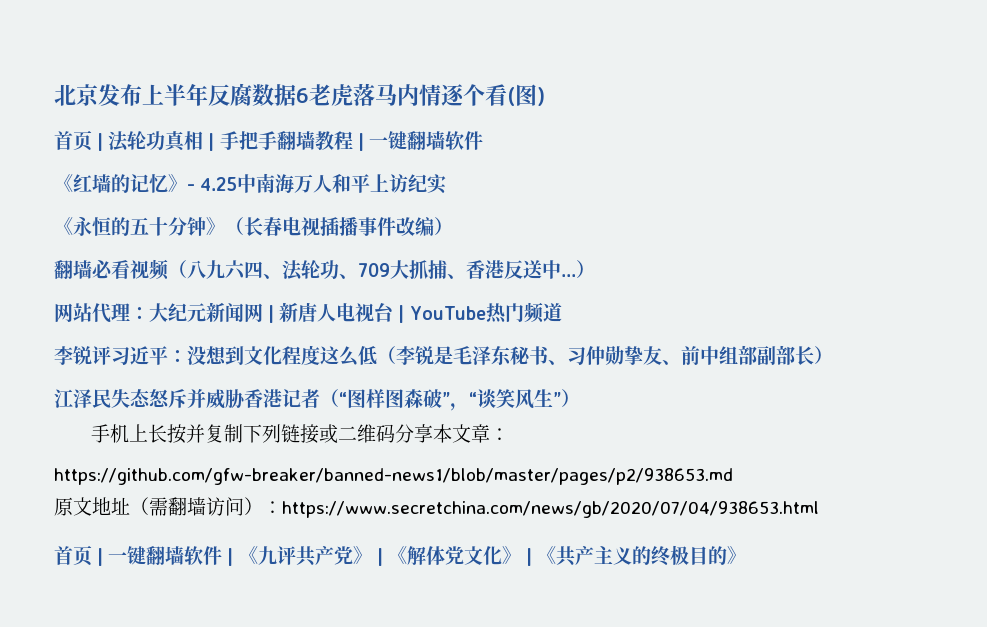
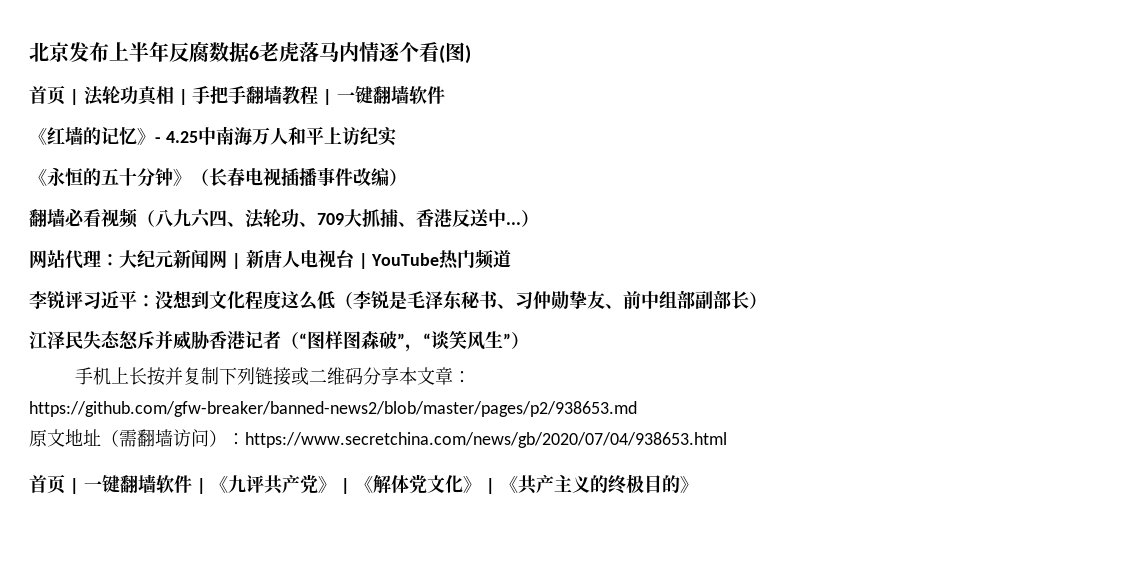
[54,468,733,485] https://github.com/gfw-breaker/banned-news1/blob/master/pages/p2/938653.md -> [29,401,637,417] https://github.com/gfw-breaker/banned-news2/blob/master/pages/p2/938653.md

